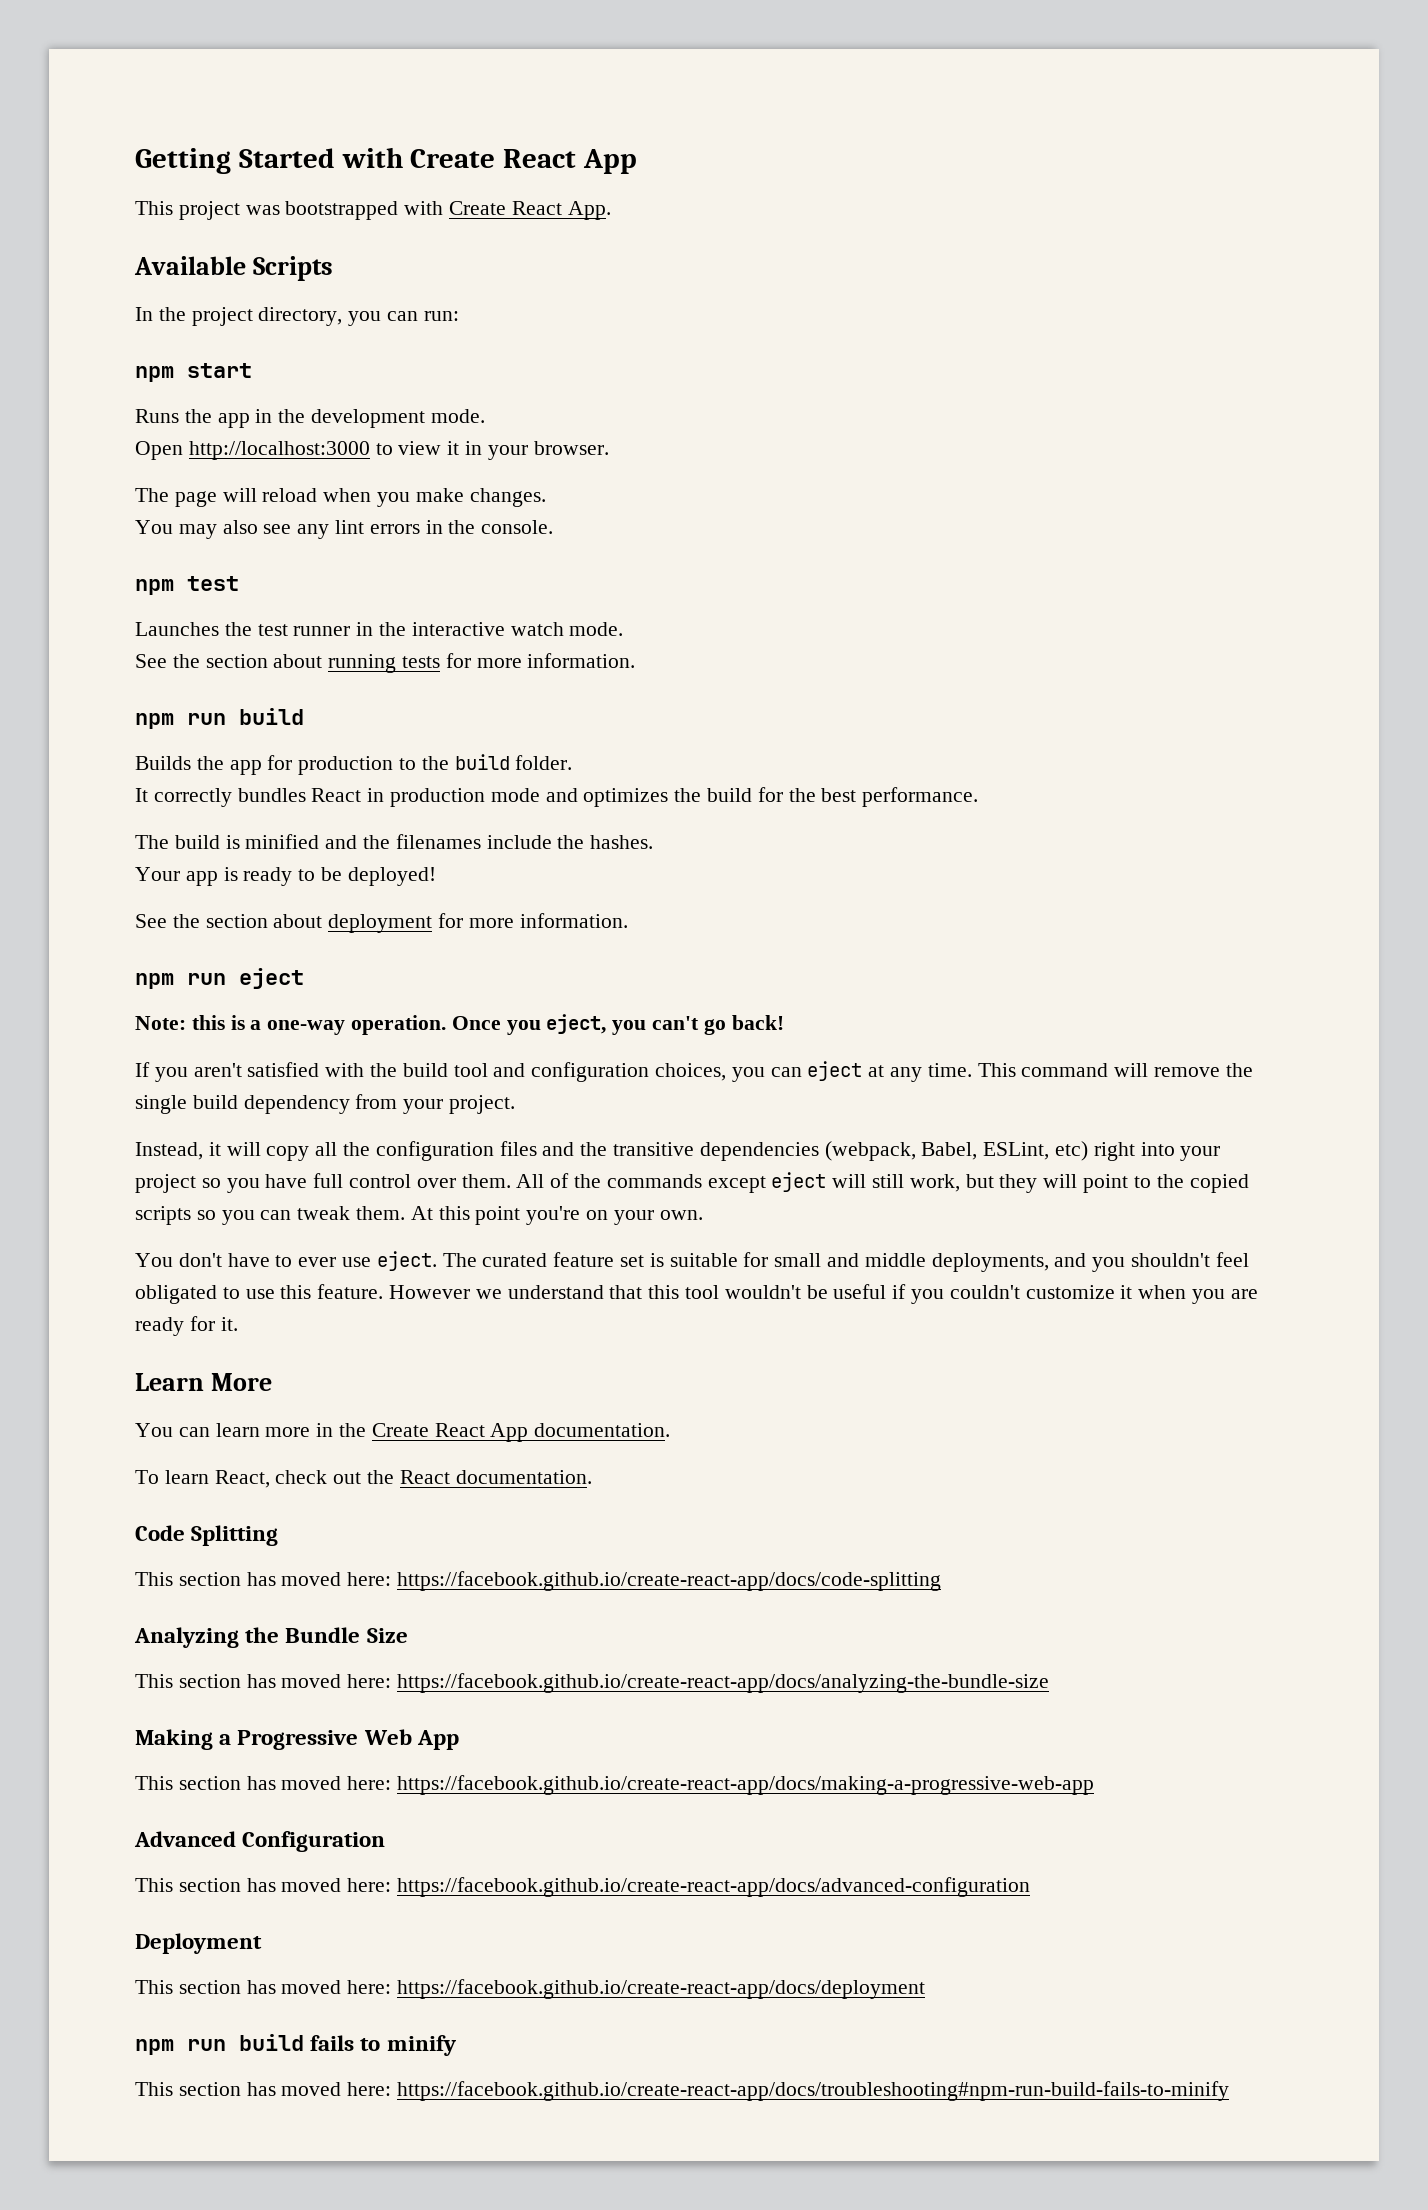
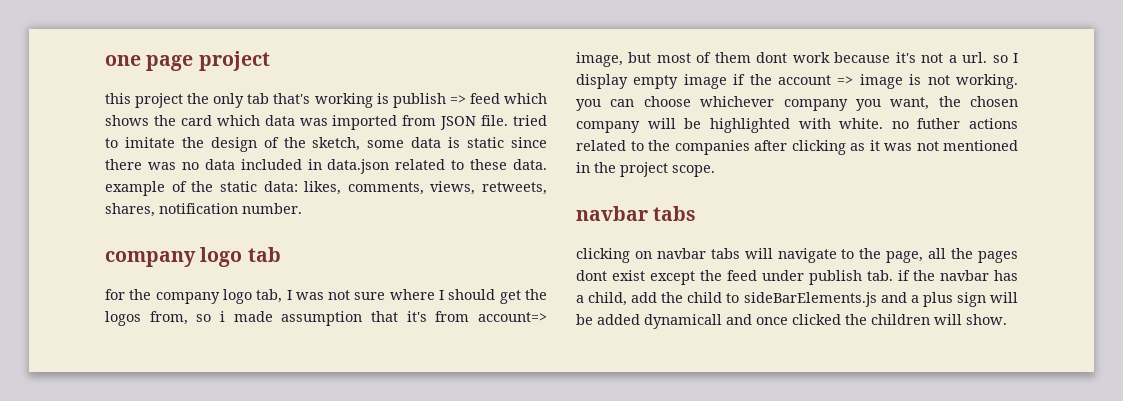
[135,147,638,174] [135,201,611,220] [134,256,334,281] [135,307,459,326] [135,363,252,382] [135,409,485,428] [135,441,609,460] [135,488,546,507] [135,520,554,539] [135,576,239,595] [135,622,624,636] [135,653,636,673] [135,708,304,729] [135,754,573,775] [135,787,979,807] [135,834,654,849] [135,867,436,886] [135,913,628,933] [135,968,304,989] [135,1014,784,1035] [135,1061,1253,1082] [135,1094,516,1114] [135,1141,1221,1161] [135,1172,1249,1193] [135,1206,703,1225] [135,1251,1249,1272] [135,1284,1258,1304] [135,1316,238,1336] [135,1373,273,1391] [135,1423,671,1442] [135,1470,592,1488] [135,1525,279,1546] [135,1571,942,1591] [134,1627,408,1648] [135,1673,1050,1693] [135,1729,459,1750] [135,1775,1095,1795] [134,1831,386,1852] [135,1877,1031,1897] [135,1933,262,1954] [135,1979,926,1999] [135,2034,456,2056] [135,2081,1230,2101] Getting Started with Create React App // This project was bootstrapped with Create React App. // Available Scripts // In the project directory, you can run: // npm start // Runs the app in the development mode. // Open http://localhost:3000 to view it in your browser. // The page will reload when you make changes. // You may also see any lint errors in the console. // npm test // Launches the test runner in the interactive watch mode. // See the section about running tests for more information. // npm run build // Builds the app for production to the build folder. // It correctly bundles React in production mode and optimizes the build for the best performance. // The build is minified and the filenames include the hashes. // Your app is ready to be deployed! // See the section about deployment for more information. // npm run eject // Note: this is a one-way operation. Once you eject, you can't go back! // If you aren't satisfied with the build tool and configuration choices, you can eject at any time. This command will remove the single build dependency from your project. // Instead, it will copy all the configuration files and the transitive dependencies (webpack, Babel, ESLint, etc) right into your project so you have full control over them. All of the commands except eject will still work, but they will point to the copied scripts so you can tweak them. At this point you're on your own. // You don't have to ever use eject. The curated feature set is suitable for small and middle deployments, and you shouldn't feel obligated to use this feature. However we understand that this tool wouldn't be useful if you couldn't customize it when you are ready for it. // Learn More // You can learn more in the Create React App documentation. // To learn React, check out the React documentation. // Code Splitting // This section has moved here: https://facebook.github.io/create-react-app/docs/code-splitting // Analyzing the Bundle Size // This section has moved here: https://facebook.github.io/create-react-app/docs/analyzing-the-bundle-size // Making a Progressive Web App // This section has moved here: https://facebook.github.io/create-react-app/docs/making-a-progressive-web-app // Advanced Configuration // This section has moved here: https://facebook.github.io/create-react-app/docs/advanced-configuration // Deployment // This section has moved here: https://facebook.github.io/create-react-app/docs/deployment // npm run build fails to minify // This section has moved here: https://facebook.github.io/create-react-app/docs/troubleshooting#npm-run-build-fails-to-minify -> [105,51,270,71] [105,93,547,108] [105,115,547,130] [105,137,548,152] [105,159,547,174] [105,181,547,196] [105,203,302,217] [105,247,281,267] [105,289,548,304] [105,311,548,326] [576,52,1018,67] [576,74,1018,89] [576,96,1018,111] [576,118,1018,133] [576,140,1018,155] [576,162,715,177] [576,206,697,221] [576,248,1019,263] [576,270,1018,285] [576,292,1018,307] [576,314,1007,329] one page project // this project the only tab that's working is publish => feed which shows the card which data was imported from JSON file. tried to imitate the design of the sketch, some data is static since there was no data included in data.json related to these data. example of the static data: likes, comments, views, retweets, shares, notification number. // company logo tab // for the company logo tab, I was not sure where I should get the logos from, so i made assumption that it's from account=> image, but most of them dont work because it's not a url. so I display empty image if the account => image is not working. you can choose whichever company you want, the chosen company will be highlighted with white. no futher actions related to the companies after clicking as it was not mentioned in the project scope. // navbar tabs // clicking on navbar tabs will navigate to the page, all the pages dont exist except the feed under publish tab. if the navbar has a child, add the child to sideBarElements.js and a plus sign will be added dynamicall and once clicked the children will show.

